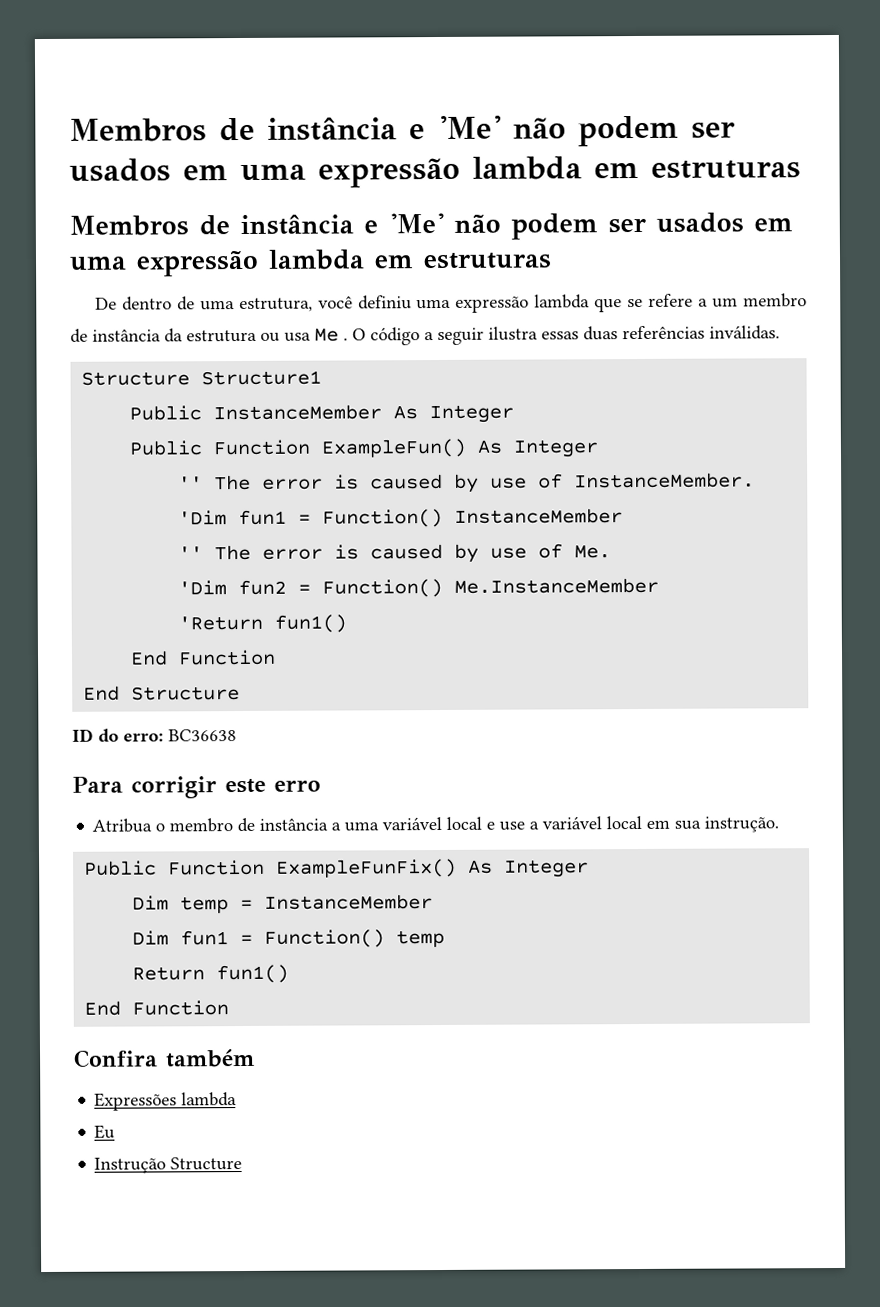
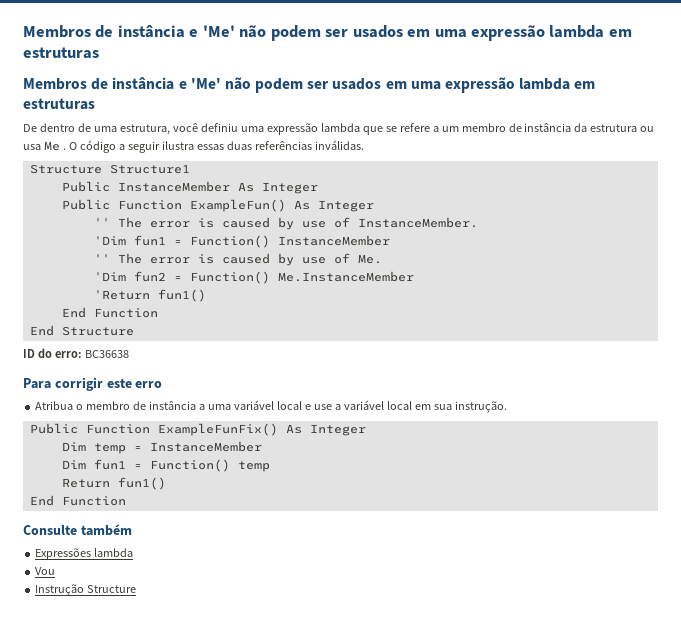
[74,1049,158,1068] Confira -> [23,525,77,535] Consulte
[94,1124,116,1139] Eu -> [35,567,56,575] Vou

